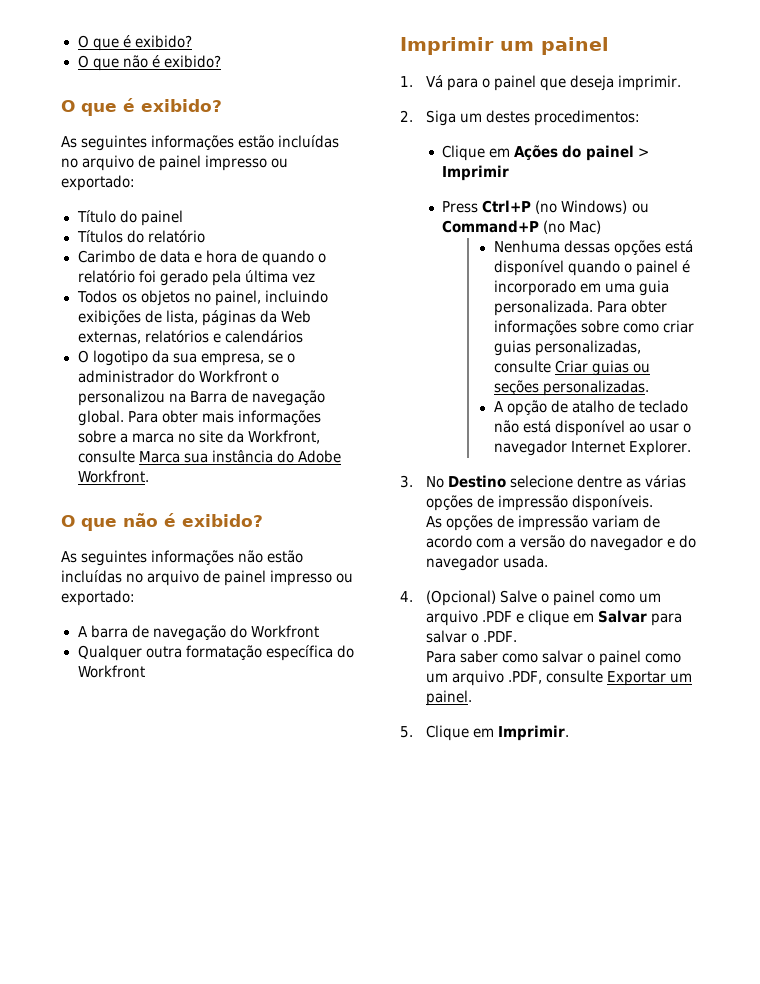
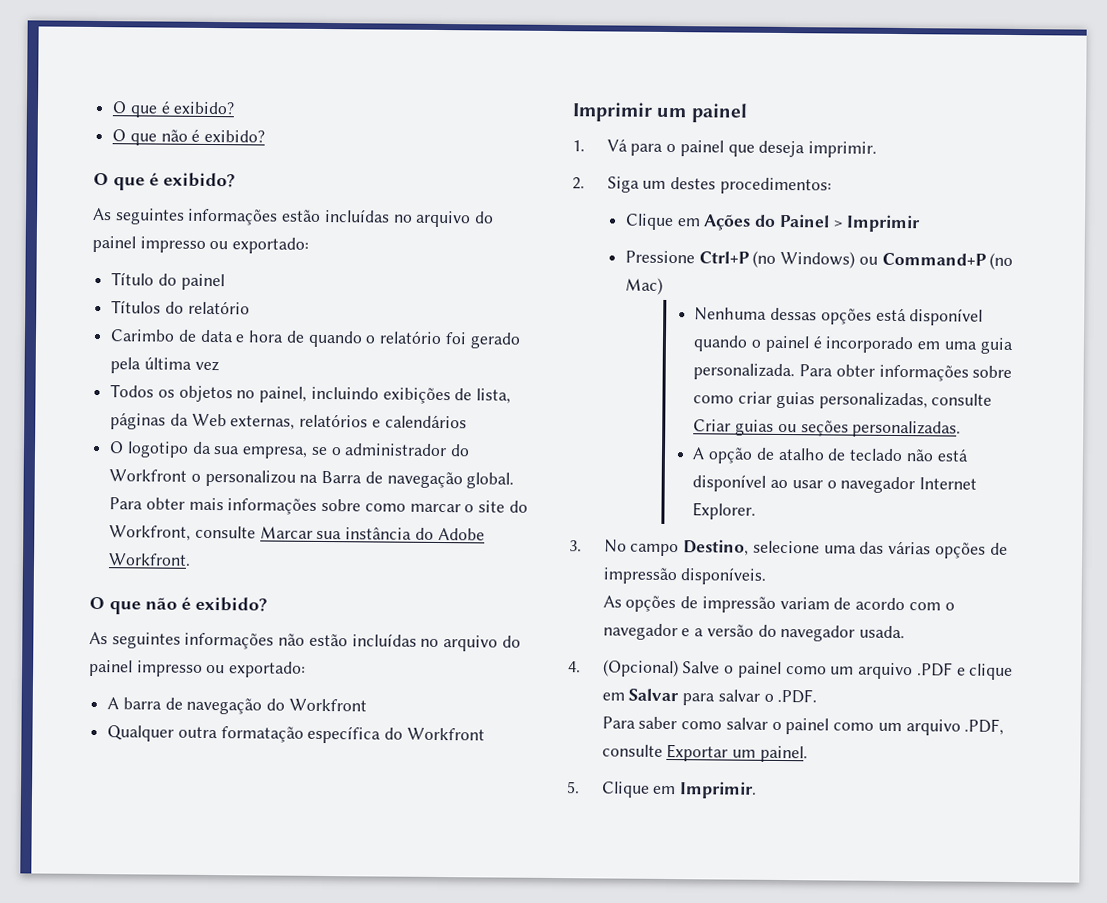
[138,155,156,168] de -> [474,211,495,224] do
[119,430,244,443] a marca no site da -> [364,500,528,513] como marcar o site do
[138,451,180,463] Marca -> [259,526,313,539] Marcar
[203,570,221,583] de -> [501,635,521,648] do
[585,145,634,161] painel -> [778,213,830,228] Painel
[442,201,479,213] Press -> [624,250,695,264] Pressione
[447,475,642,488] Destino selecione dentre as -> [630,539,885,557] campo Destino, selecione uma das
(504, 543) none -> [944,602,955,611] [602,623,691,641] o navegador e
[667,535,697,548] [425,555,499,571] e do navegador -> (856, 633) none

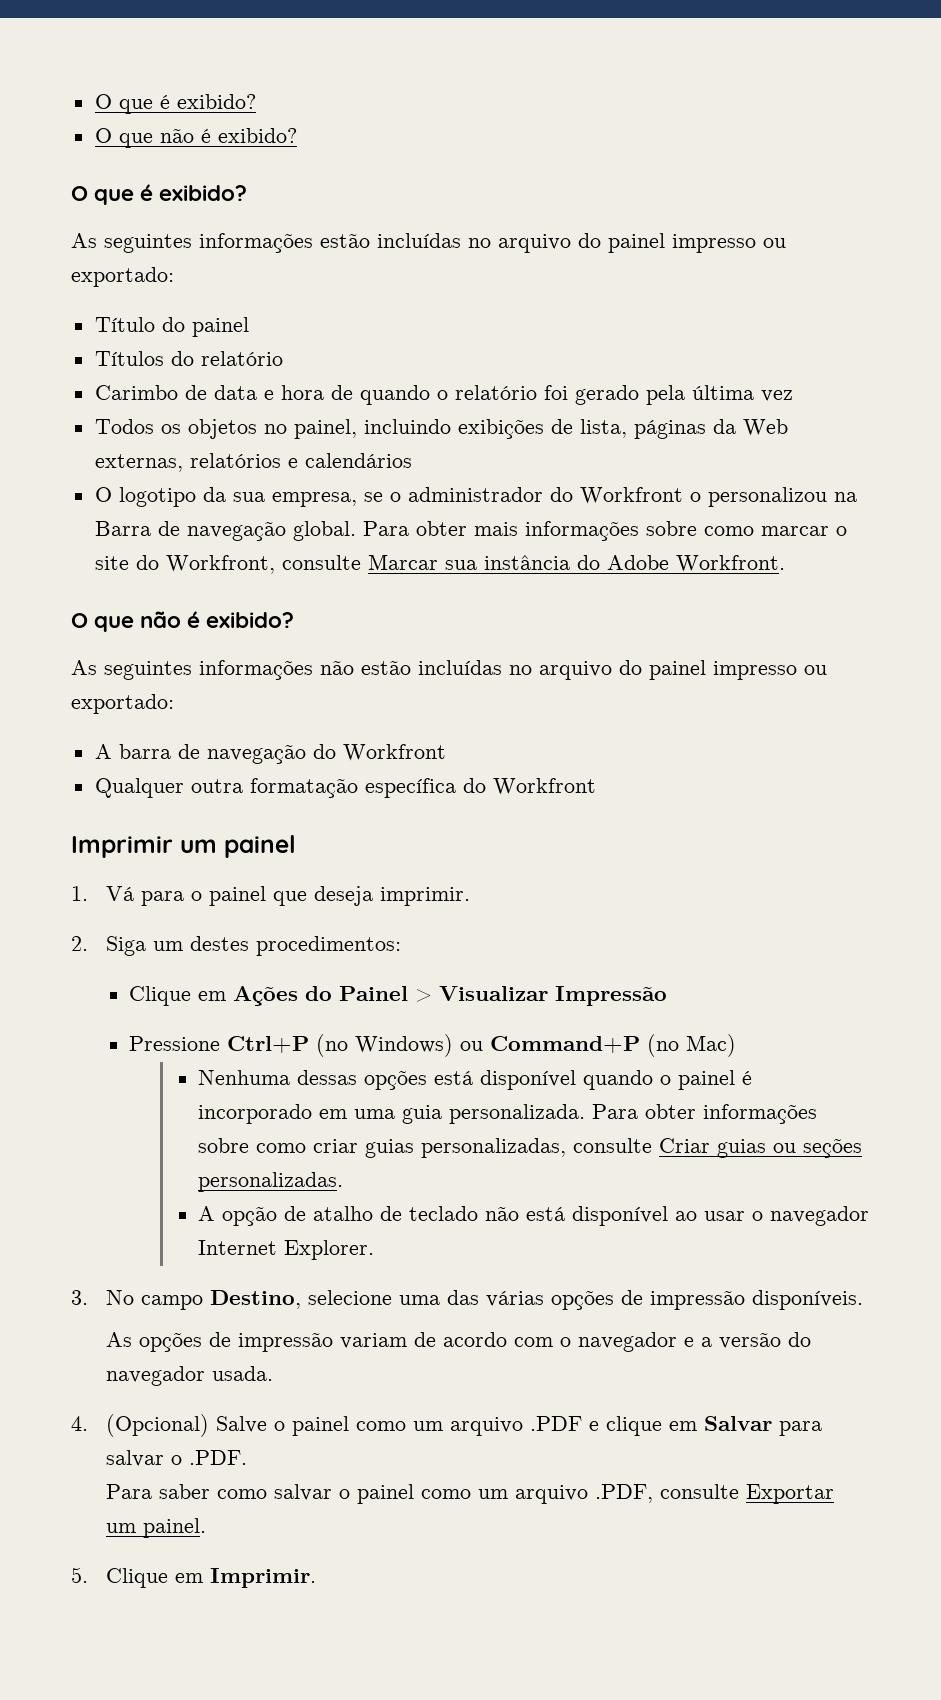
[846,214,922,233] Imprimir -> [439,986,668,1006] Visualizar Impressão

